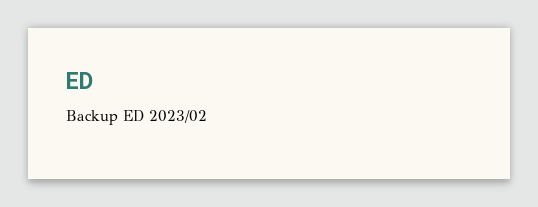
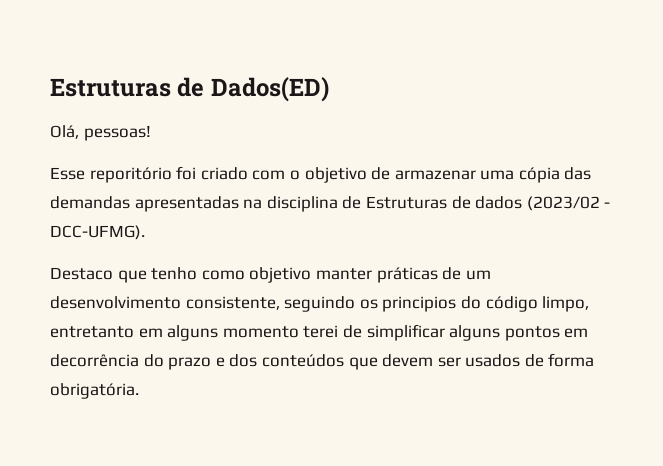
[66,72,93,89] [66,110,207,125] ED // Backup ED 2023/02 -> [50,77,329,102] [50,125,151,141] [50,166,592,183] [50,196,611,212] [50,225,145,240] [50,267,491,283] [50,296,590,312] [50,324,589,341] [50,353,595,370] [50,383,139,399] Estruturas de Dados(ED) // Olá, pessoas! // Esse reporitório foi criado com o objetivo de armazenar uma cópia das demandas apresentadas na disciplina de Estruturas de dados (2023/02 - DCC-UFMG). // Destaco que tenho como objetivo manter práticas de um desenvolvimento consistente, seguindo os principios do código limpo, entretanto em alguns momento terei de simplificar alguns pontos em decorrência do prazo e dos conteúdos que devem ser usados de forma obrigatória.

